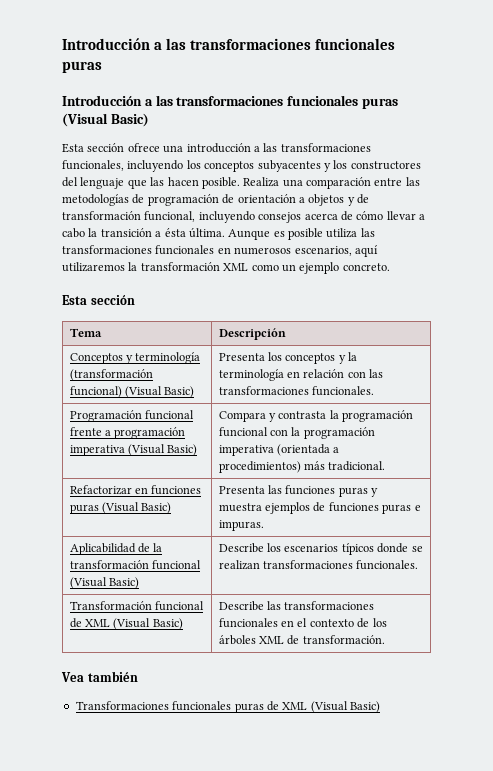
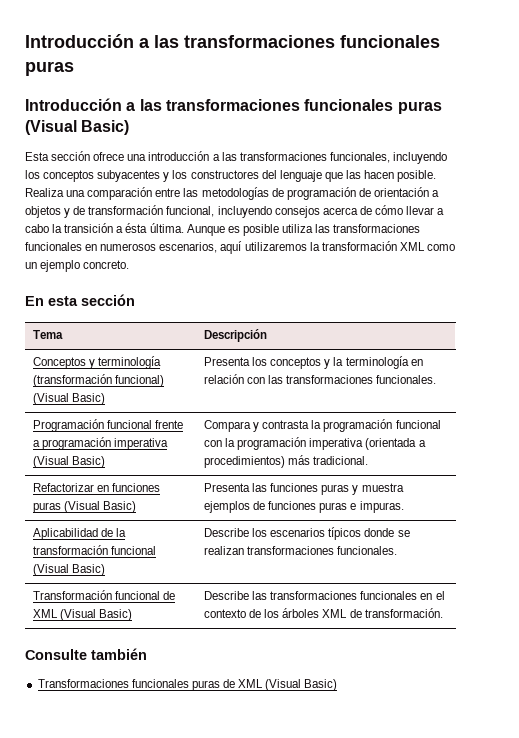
[62,295,87,305] Esta -> [25,296,78,306] En esta
[61,672,84,682] Vea -> [25,649,87,660] Consulte

